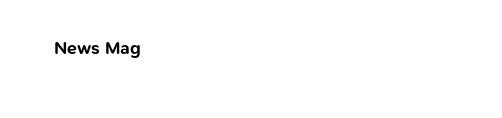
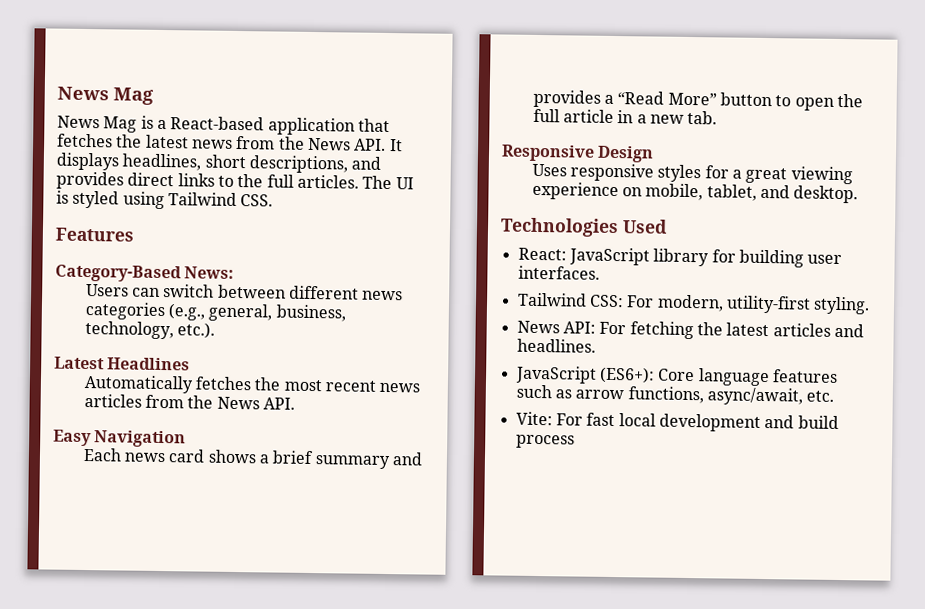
[54,41,141,58] News Mag -> [57,86,154,105] [57,115,390,136] [57,133,403,152] [56,152,382,174] [56,171,414,190] [56,190,274,210] [55,227,134,242] [55,264,235,283] [85,283,404,301] [84,301,346,322] [84,320,216,340] [54,356,191,371] [83,374,421,394] [83,393,295,410] [53,429,187,448] [82,447,423,470] [532,89,863,111] [532,108,718,125] [501,144,655,163] [531,163,853,185] [531,181,859,204] [500,217,668,238] [517,247,843,268] [517,265,600,280] [516,292,871,315] [516,320,864,340] [516,338,596,353] [514,365,838,387] [515,384,835,406] [515,411,839,432] [515,434,575,449] News Mag // News Mag is a React-based application that fetches the latest news from the News API. It displays headlines, short descriptions, and provides direct links to the full articles. The UI is styled using Tailwind CSS. // Features // Category-Based News: // Users can switch between different news categories (e.g., general, business, technology, etc.). // Latest Headlines // Automatically fetches the most recent news articles from the News API. // Easy Navigation // Each news card shows a brief summary and provides a “Read More” button to open the full article in a new tab. // Responsive Design // Uses responsive styles for a great viewing experience on mobile, tablet, and desktop. // Technologies Used // React: JavaScript library for building user interfaces. // Tailwind CSS: For modern, utility-first styling. // News API: For fetching the latest articles and headlines. // JavaScript (ES6+): Core language features such as arrow functions, async/await, etc. // Vite: For fast local development and build process

